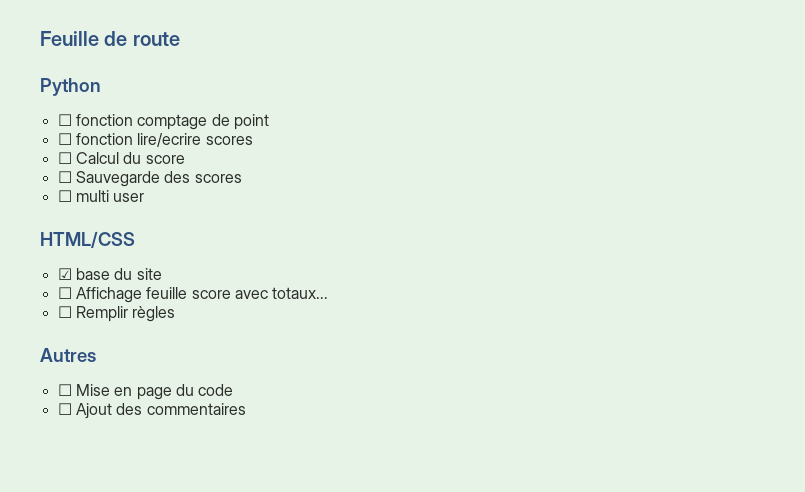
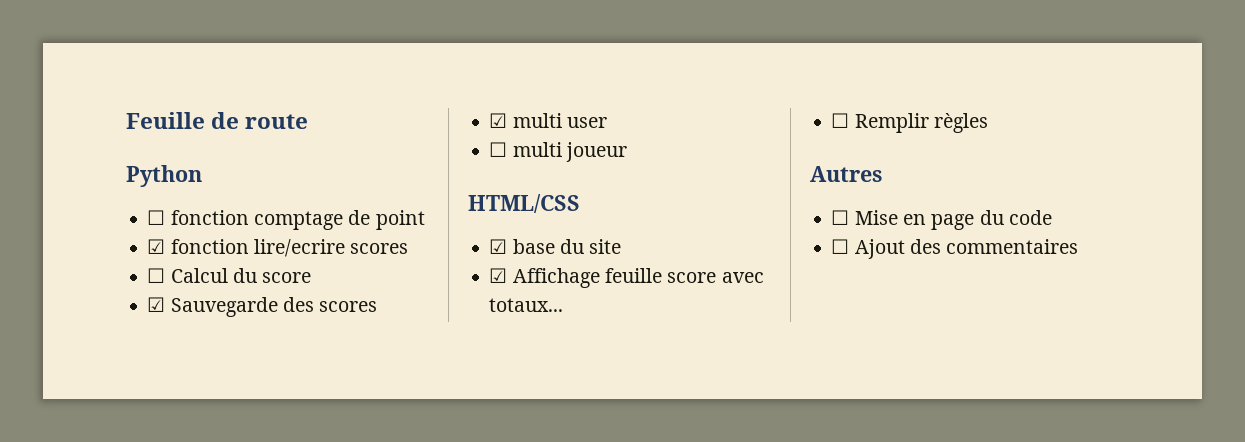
[57,133,72,145] ☐ -> [147,239,166,254] ☑
[57,171,72,183] ☐ -> [147,297,166,312] ☑
(242, 178) none -> [489,113,607,128] // ☑ multi user
[113,193,145,202] user -> [565,142,627,162] joueur
[57,287,72,299] ☐ -> [489,268,508,283] ☑

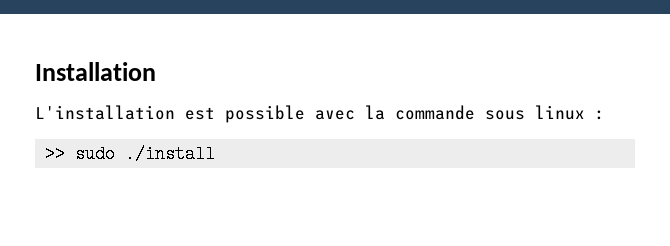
[126,112,309,129] [126,165,202,187] [147,210,425,230] [147,239,409,257] [147,268,312,283] [147,297,378,317] [489,113,607,128] [489,142,627,162] [468,194,580,213] [489,239,622,254] [489,268,764,288] [489,298,564,312] [831,113,988,133] [810,166,882,182] [831,210,1052,230] [831,239,1079,259] Feuille de route // Python // ☐ fonction comptage de point // ☑ fonction lire/ecrire scores // ☐ Calcul du score // ☑ Sauvegarde des scores // ☑ multi user // ☐ multi joueur // HTML/CSS // ☑ base du site // ☑ Affichage feuille score avec totaux... // ☐ Remplir règles // Autres // ☐ Mise en page du code // ☐ Ajout des commentaires -> [35,62,156,81] [35,105,605,123] [45,145,216,163] Installation // L'installation est possible avec la commande sous linux : // >> sudo ./install

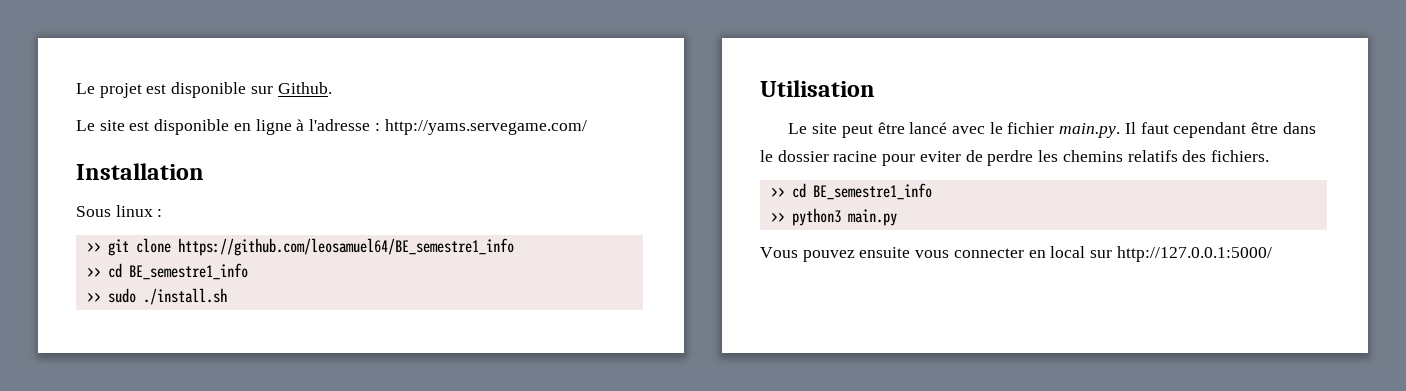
[35,62,156,81] [35,105,605,123] [45,145,216,163] Installation // L'installation est possible avec la commande sous linux : // >> sudo ./install -> [76,82,332,98] [76,119,587,135] [76,163,204,180] [76,205,163,217] [86,238,514,256] [86,263,248,280] [86,288,227,305] [760,80,875,97] [788,122,1316,138] [760,150,1269,166] [770,183,932,200] [770,208,897,226] [760,246,1272,262] Le projet est disponible sur Github. // Le site est disponible en ligne à l'adresse : http://yams.servegame.com/ // Installation // Sous linux : // >> git clone https://github.com/leosamuel64/BE_semestre1_info // >> cd BE_semestre1_info // >> sudo ./install.sh // Utilisation // Le site peut être lancé avec le fichier main.py. Il faut cependant être dans le dossier racine pour eviter de perdre les chemins relatifs des fichiers. // >> cd BE_semestre1_info // >> python3 main.py // Vous pouvez ensuite vous connecter en local sur http://127.0.0.1:5000/

